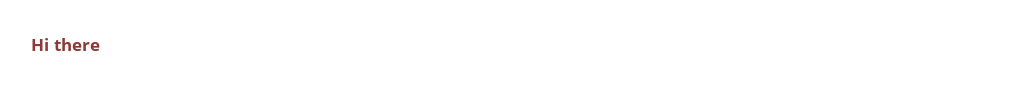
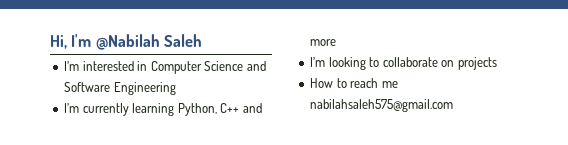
[31,38,100,51] Hi there -> [50,34,203,50] [64,61,266,74] [64,82,176,95] [64,103,262,116] [310,39,337,46] [310,57,497,70] [310,78,398,88] [310,99,454,112] Hi, I'm @Nabilah Saleh // I’m interested in Computer Science and Software Engineering // I’m currently learning Python, C++ and more // I’m looking to collaborate on projects // How to reach me nabilahsaleh575@gmail.com

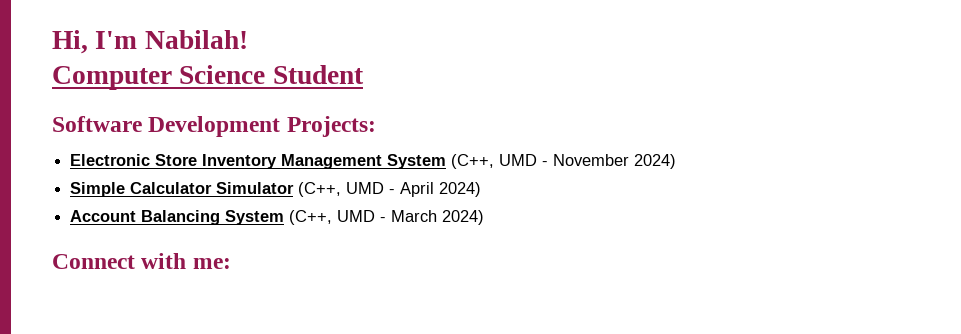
[95,34,203,50] [64,61,266,74] [64,82,176,95] [64,103,262,116] [310,39,337,46] [310,57,497,70] [310,78,398,88] [310,99,454,112] @Nabilah Saleh // I’m interested in Computer Science and Software Engineering // I’m currently learning Python, C++ and more // I’m looking to collaborate on projects // How to reach me nabilahsaleh575@gmail.com -> [144,30,248,49] [52,65,364,90] [52,116,376,137] [70,154,677,169] [70,182,482,197] [70,210,485,225] [52,253,231,269] Nabilah! // Computer Science Student // Software Development Projects: // Electronic Store Inventory Management System (C++, UMD - November 2024) // Simple Calculator Simulator (C++, UMD - April 2024) // Account Balancing System (C++, UMD - March 2024) // Connect with me:

